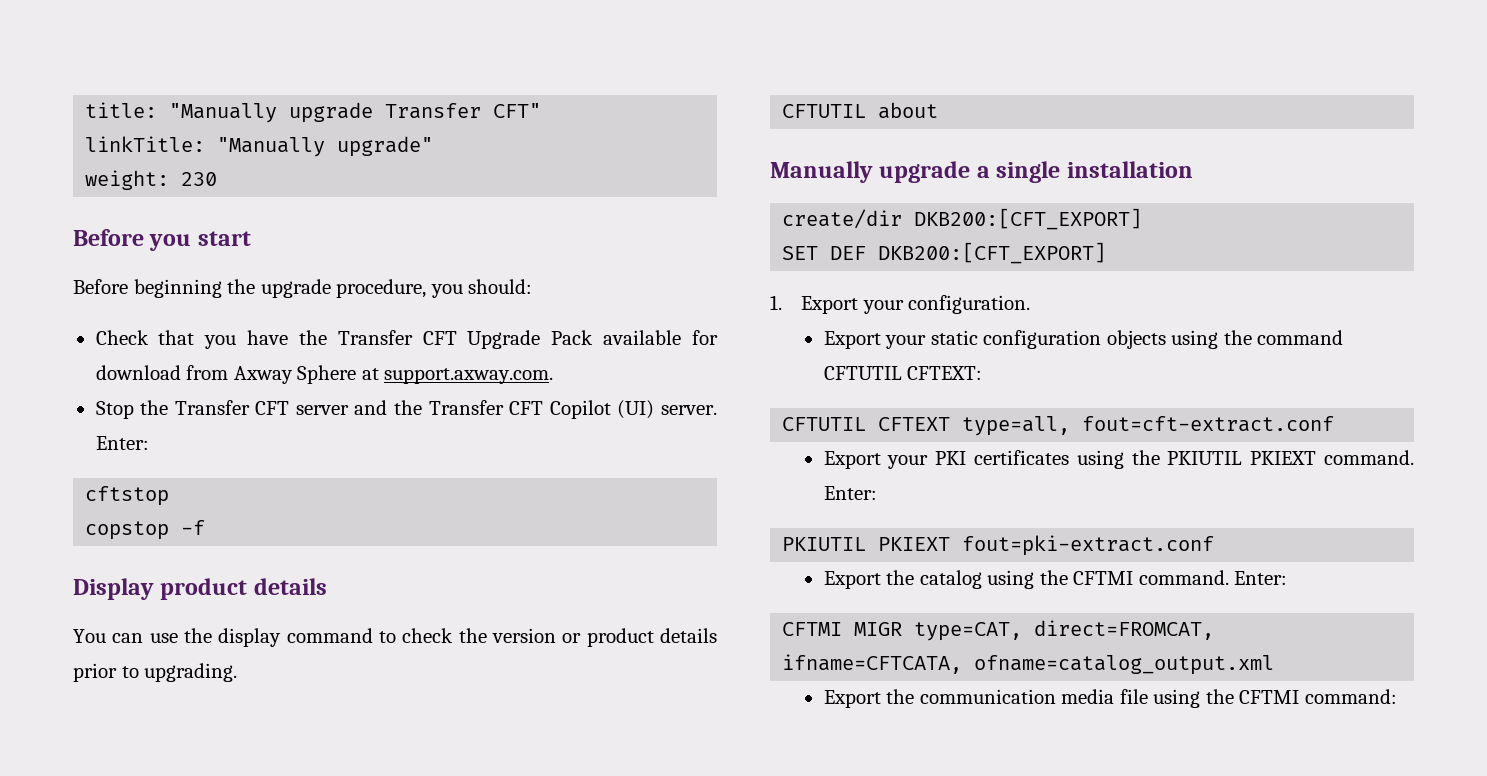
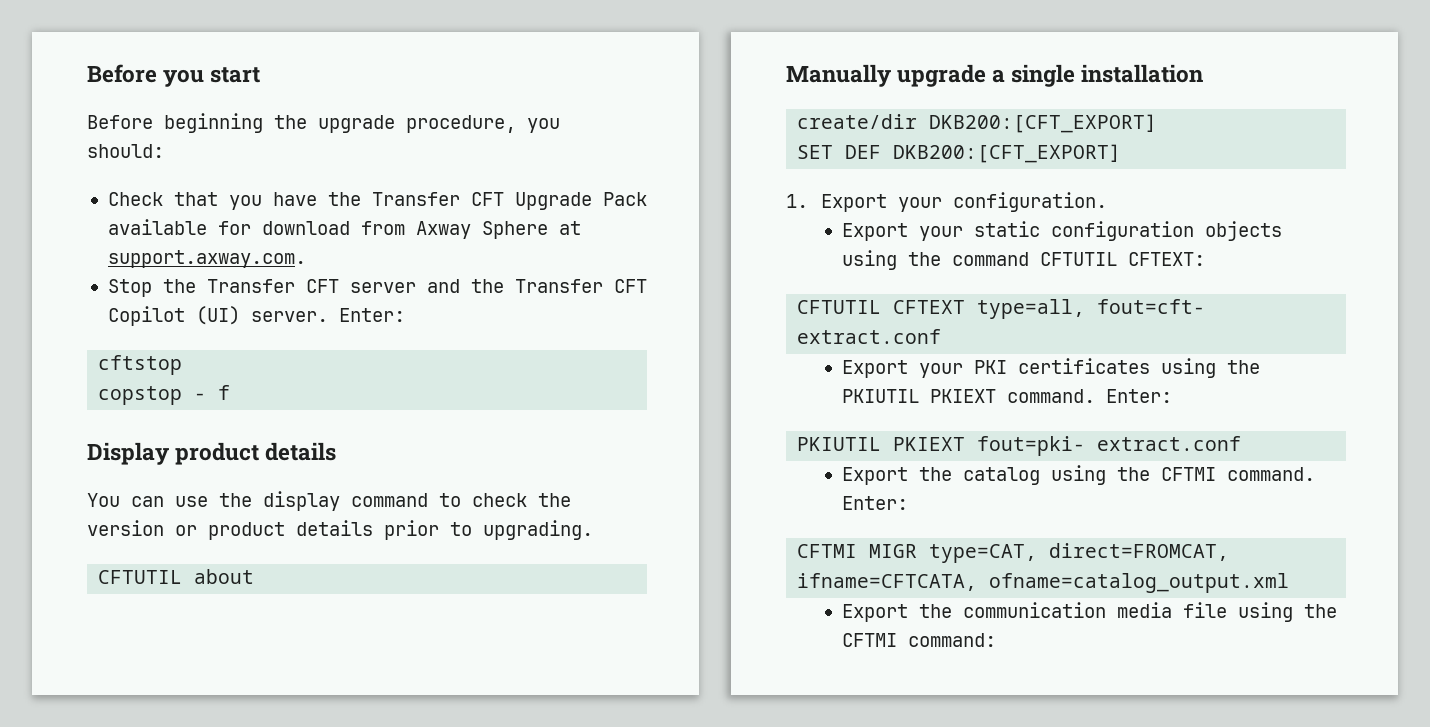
[85,102,542,123] [85,136,434,157] [85,170,218,190] title: "Manually upgrade Transfer CFT" // linkTitle: "Manually upgrade" // weight: 230 // -> (87, 73) none
[181,520,206,535] -f -> [194,385,231,400] - f
[1082,416,1335,432] fout=cft-extract.conf -> [1097,299,1206,314] [797,329,942,344] fout=cft- extract.conf
[962,535,1215,556] fout=pki-extract.conf -> [977,436,1242,456] fout=pki- extract.conf

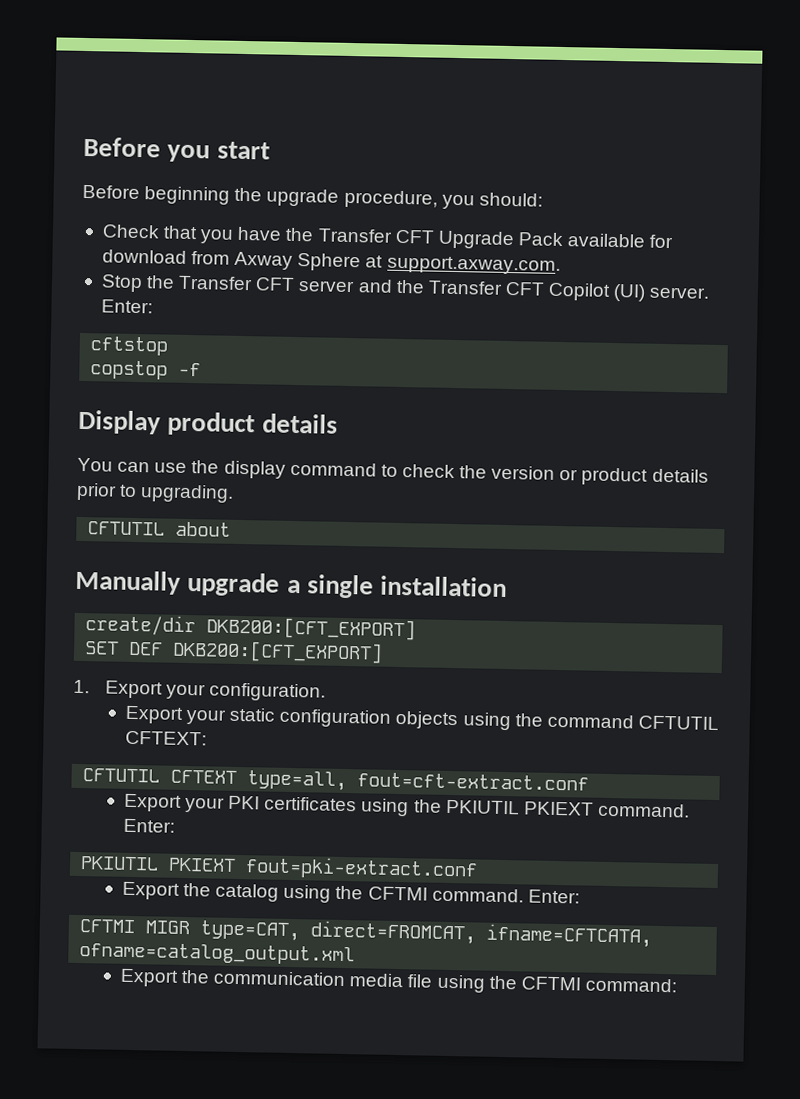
[194,385,231,400] - f -> [178,362,202,377] -f
[1097,299,1206,314] [797,329,942,344] fout=cft- extract.conf -> [357,772,590,791] fout=cft-extract.conf
[977,436,1242,456] fout=pki- extract.conf -> [245,856,479,881] fout=pki-extract.conf

